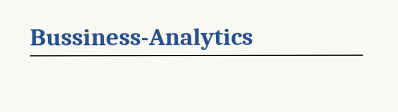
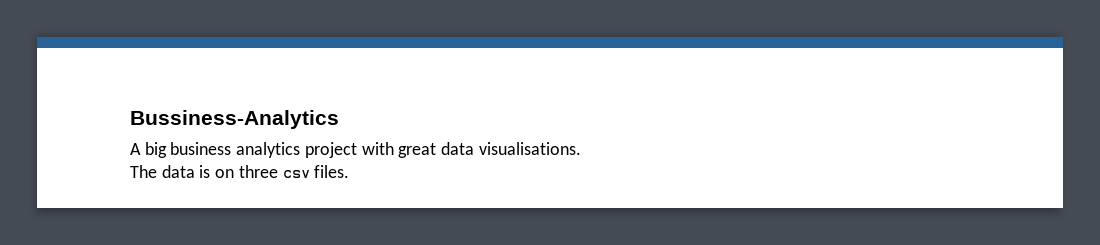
(253, 39) none -> [130,142,581,158] [130,165,350,178] // A big business analytics project with great data visualisations. // The data is on three csv files.

